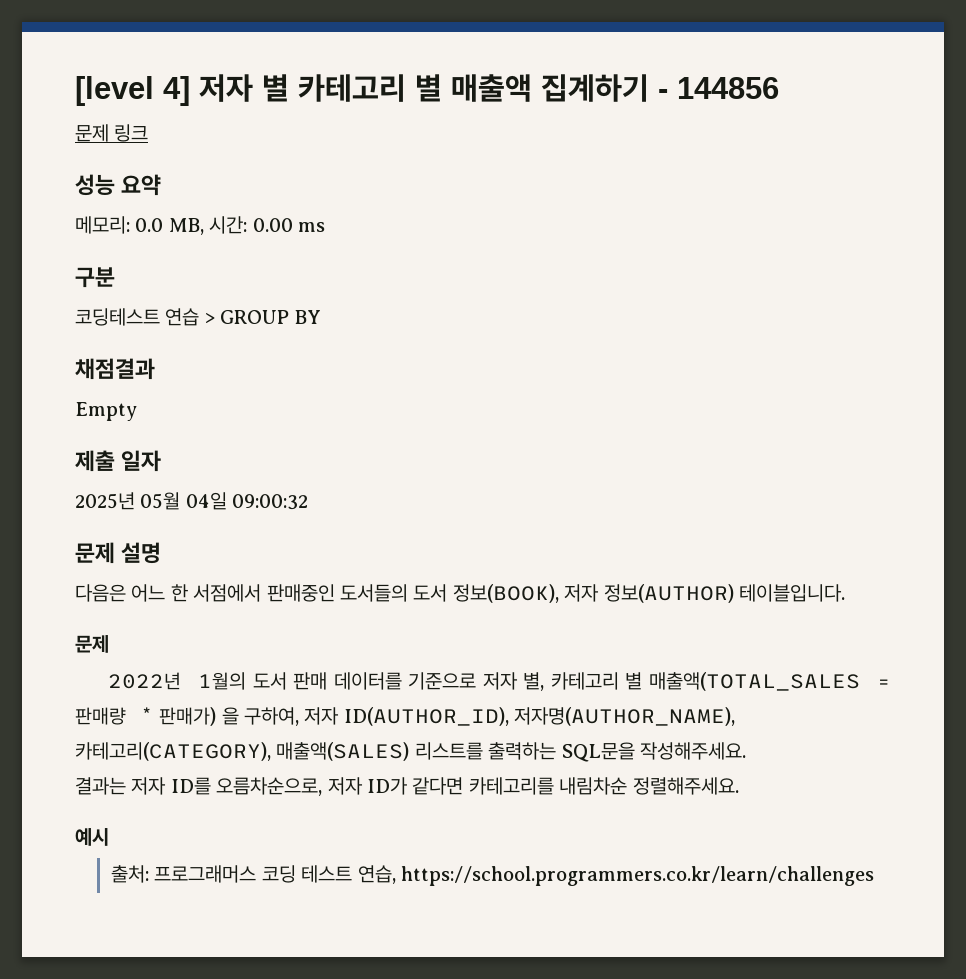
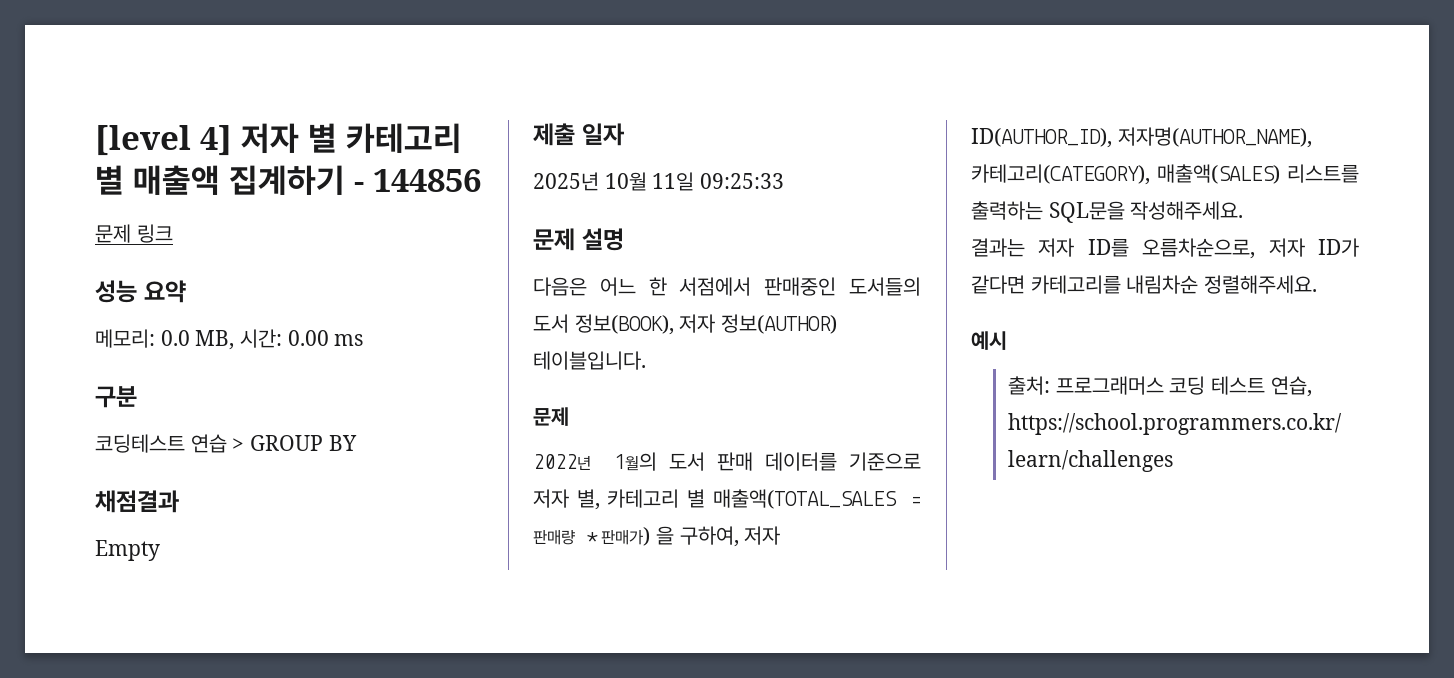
[140,492,309,510] 05월 04일 09:00:32 -> [604,172,785,191] 10월 11일 09:25:33

